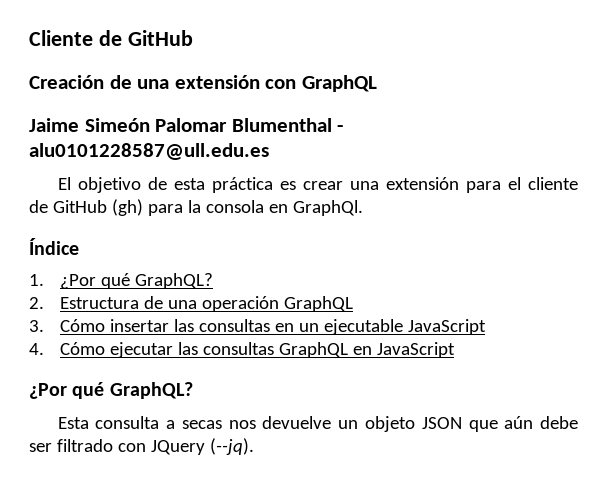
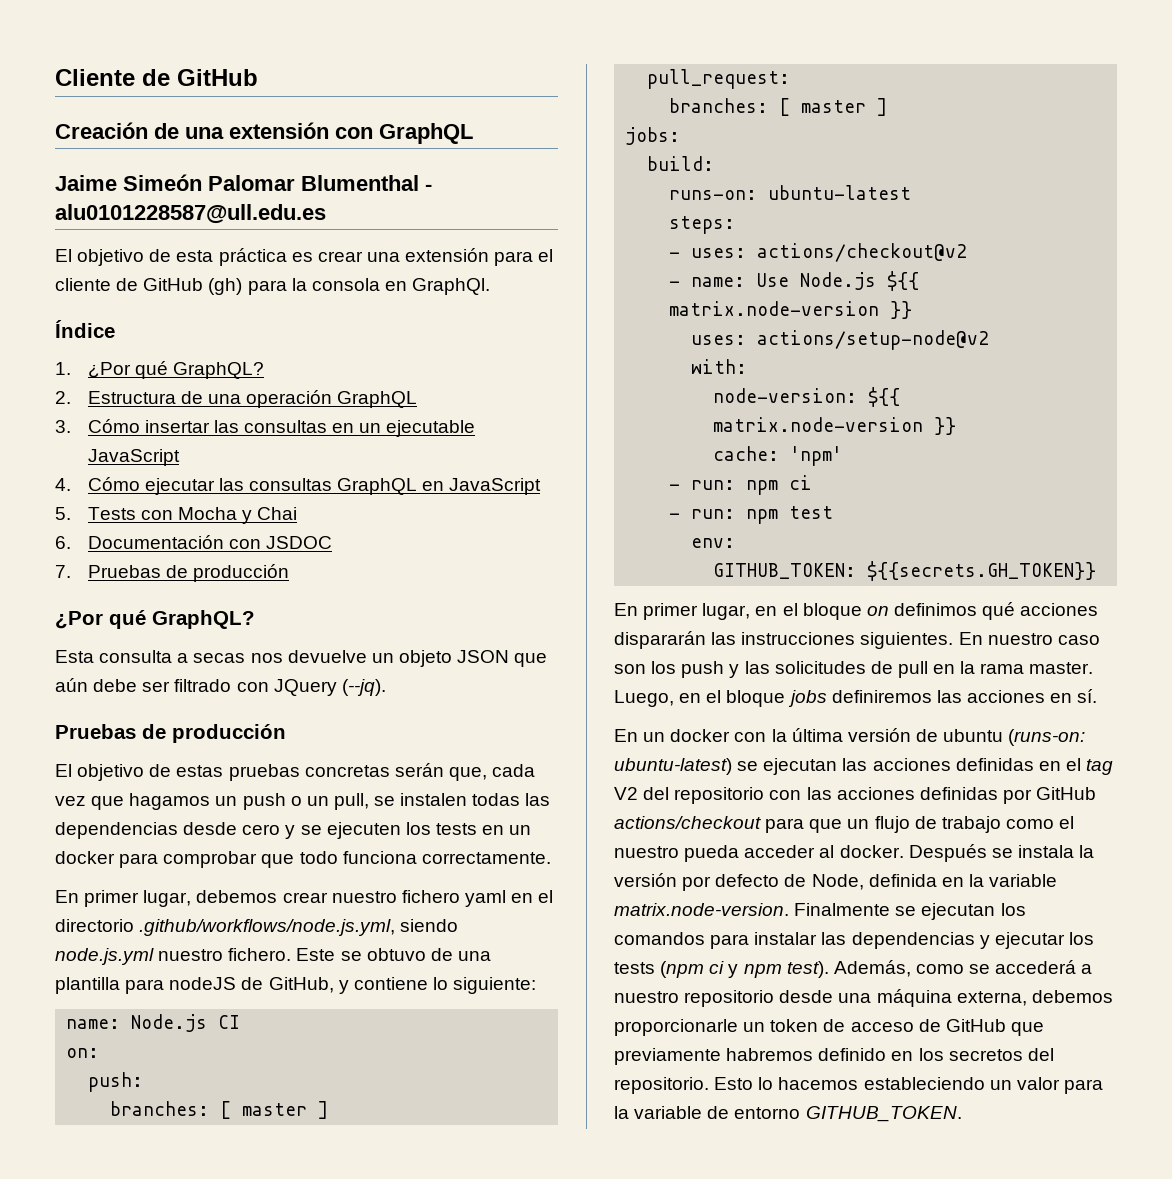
(455, 350) none -> [55,507,298,524] [55,535,332,549] [55,564,289,582] // 5. Tests con Mocha y Chai // 6. Documentación con JSDOC // 7. Pruebas de producción
(254, 446) none -> [55,724,286,743] [55,763,536,781] [55,793,551,810] [55,822,532,839] [55,851,551,868] [55,890,554,907] [55,919,459,936] [55,948,491,965] [55,977,537,994] [66,1014,241,1032] [66,1048,100,1058] [88,1072,144,1092] [110,1101,329,1119] [647,69,791,89] [669,98,888,116] [625,127,681,145] [647,156,715,171] [669,185,912,200] [669,216,736,234] [669,243,968,262] [669,271,920,291] [669,301,913,319] [691,330,990,350] [691,359,748,374] [713,387,901,407] [713,417,957,435] [713,446,843,466] [669,475,813,495] [669,506,834,524] [691,538,736,548] [713,561,1097,581] [614,602,1099,620] [614,631,1100,649] [614,661,1094,678] [614,689,1098,707] [614,728,1086,746] [614,758,1114,775] [614,787,1097,804] [614,816,1075,833] [614,844,1095,862] [614,873,1058,891] [614,903,1026,920] [614,932,1094,949] [614,960,1093,978] [614,989,1113,1007] [614,1019,1044,1036] [614,1048,1054,1065] [614,1077,1103,1094] [614,1106,962,1122] // Pruebas de producción // El objetivo de estas pruebas concretas serán que, cada vez que hagamos un push o un pull, se instalen todas las dependencias desde cero y se ejecuten los tests en un docker para comprobar que todo funciona correctamente. // En primer lugar, debemos crear nuestro fichero yaml en el directorio .github/workflows/node.js.yml, siendo node.js.yml nuestro fichero. Este se obtuvo de una plantilla para nodeJS de GitHub, y contiene lo siguiente: // name: Node.js CI // on: // push: // branches: [ master ] // pull_request: // branches: [ master ] // jobs: // build: // runs-on: ubuntu-latest // steps: // - uses: actions/checkout@v2 // - name: Use Node.js ${{ matrix.node-version }} // uses: actions/setup-node@v2 // with: // node-version: ${{ matrix.node-version }} // cache: 'npm' // - run: npm ci // - run: npm test // env: // GITHUB_TOKEN: ${{secrets.GH_TOKEN}} // En primer lugar, en el bloque on definimos qué acciones dispararán las instrucciones siguientes. En nuestro caso son los push y las solicitudes de pull en la rama master. Luego, en el bloque jobs definiremos las acciones en sí. // En un docker con la última versión de ubuntu (runs-on: ubuntu-latest) se ejecutan las acciones definidas en el tag V2 del repositorio con las acciones definidas por GitHub actions/checkout para que un flujo de trabajo como el nuestro pueda acceder al docker. Después se instala la versión por defecto de Node, definida en la variable matrix.node-version. Finalmente se ejecutan los comandos para instalar las dependencias y ejecutar los tests (npm ci y npm test). Además, como se accederá a nuestro repositorio desde una máquina externa, debemos proporcionarle un token de acceso de GitHub que previamente habremos definido en los secretos del repositorio. Esto lo hacemos estableciendo un valor para la variable de entorno GITHUB_TOKEN.

